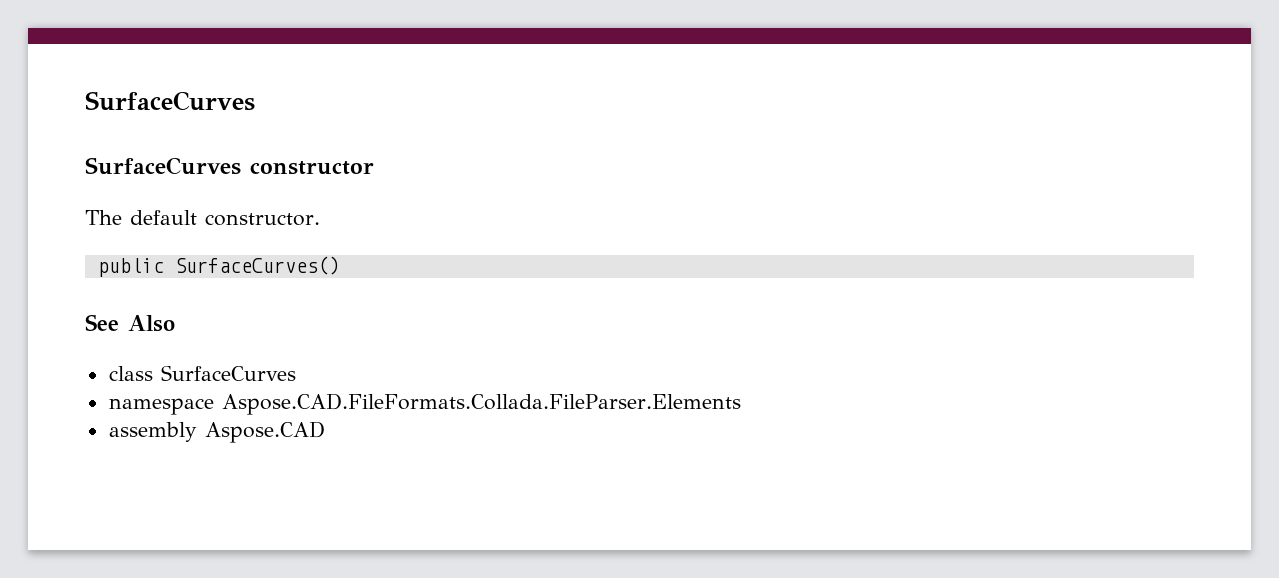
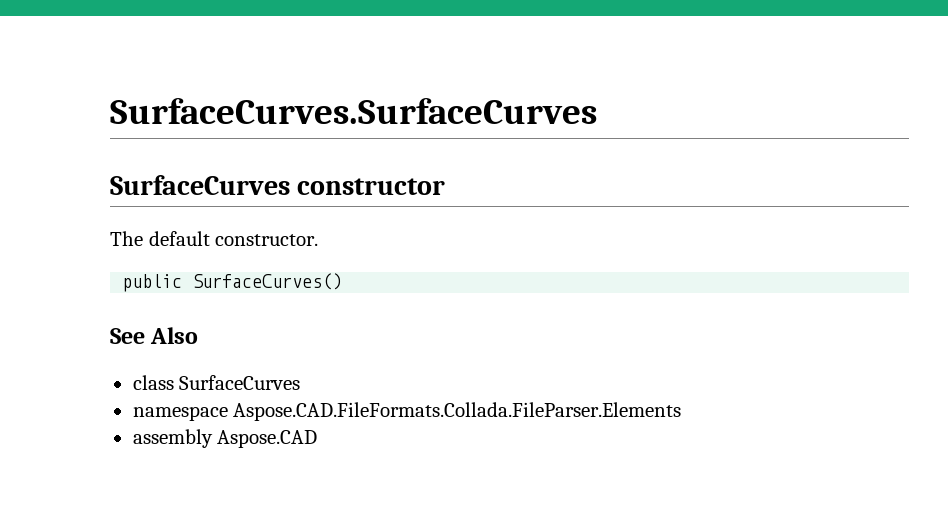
[85,91,255,111] SurfaceCurves -> [110,98,597,124] SurfaceCurves.SurfaceCurves

